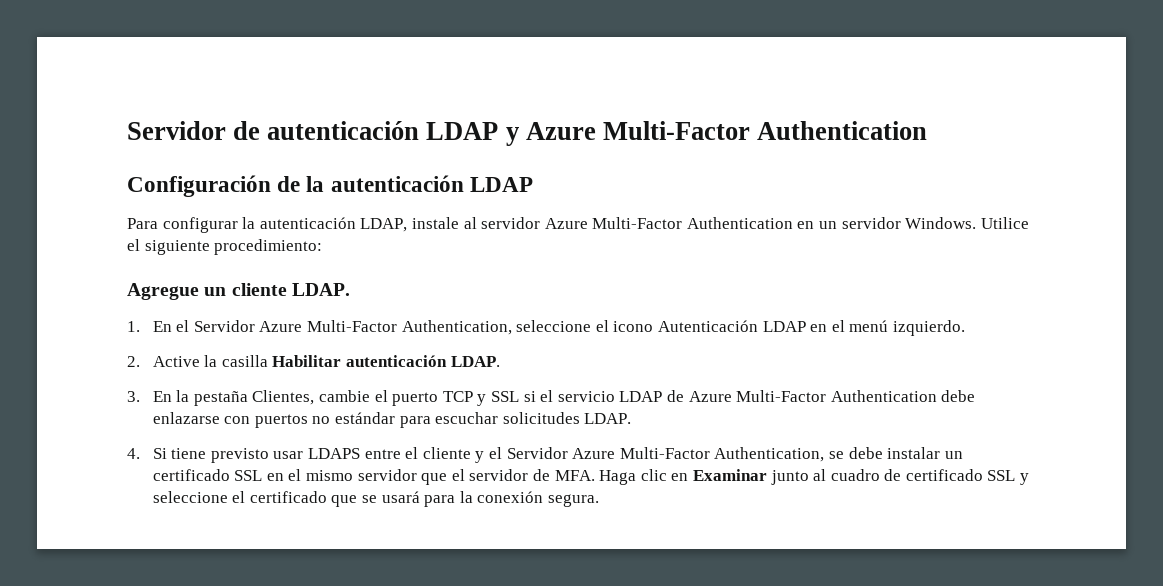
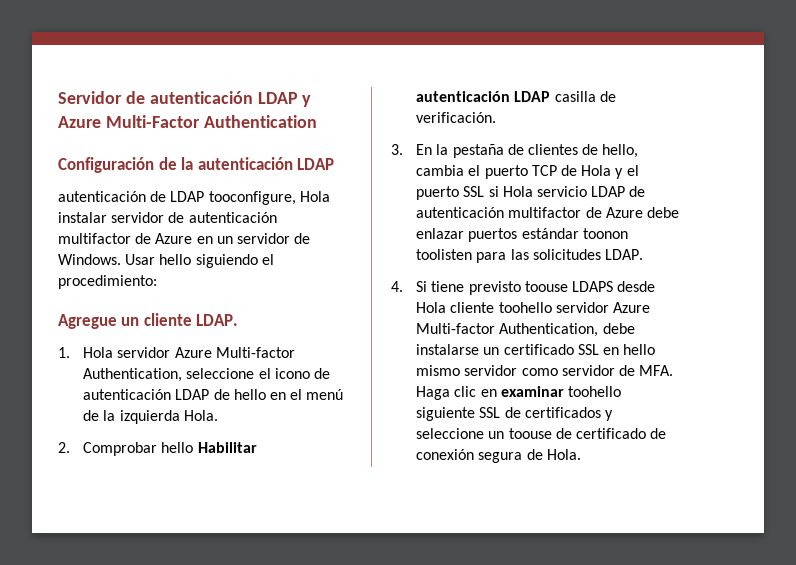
[127,217,1029,233] [127,239,210,255] Para configurar la autenticación LDAP, instale al servidor Azure Multi-Factor Authentication en un servidor Windows. Utilice el siguiente -> [58,191,330,205] [58,212,277,223] [58,233,311,244] [58,254,274,268] autenticación de LDAP tooconfigure, Hola instalar servidor de autenticación multifactor de Azure en un servidor de Windows. Usar hello siguiendo el
[152,320,965,336] [127,355,500,367] [127,390,487,406] En el Servidor Azure Multi-Factor Authentication, seleccione el icono Autenticación LDAP en el menú izquierdo. // 2. Active la casilla Habilitar autenticación LDAP. // 3. En la pestaña Clientes, cambie el puerto TCP y -> [83,347,295,358] [83,368,330,382] [83,389,344,400] [83,410,218,424] [58,442,257,456] [416,91,616,102] [416,112,497,123] [391,144,639,158] [416,165,639,179] [416,186,460,200] Hola servidor Azure Multi-factor Authentication, seleccione el icono de autenticación LDAP de hello en el menú de la izquierda Hola. // 2. Comprobar hello Habilitar autenticación LDAP casilla de verificación. // 3. En la pestaña de clientes de hello, cambia el puerto TCP de Hola y el puerto
[540,390,554,402] el -> [502,186,533,197] Hola
[688,390,976,402] [152,412,499,428] Azure Multi-Factor Authentication debe enlazarse con puertos no estándar para escuchar -> [416,207,679,218] [416,228,628,242] [416,249,529,263] autenticación multifactor de Azure debe enlazar puertos estándar toonon toolisten para las
[273,447,941,463] usar LDAPS entre el cliente y el Servidor Azure Multi-Factor Authentication, se debe instalar -> [524,281,656,292] [416,302,650,313] [416,323,635,337] [416,344,480,355] toouse LDAPS desde Hola cliente toohello servidor Azure Multi-factor Authentication, debe instalarse
[288,469,302,481] el -> [623,344,656,355] hello
[421,469,465,485] que el -> [521,368,558,376] como
[692,469,1030,485] [152,491,599,507] Examinar junto al cuadro de certificado SSL y seleccione el certificado que se usará para la conexión segura. -> [500,386,621,397] [416,407,613,421] [416,428,667,439] [416,449,581,463] examinar toohello siguiente SSL de certificados y seleccione un toouse de certificado de conexión segura de Hola.

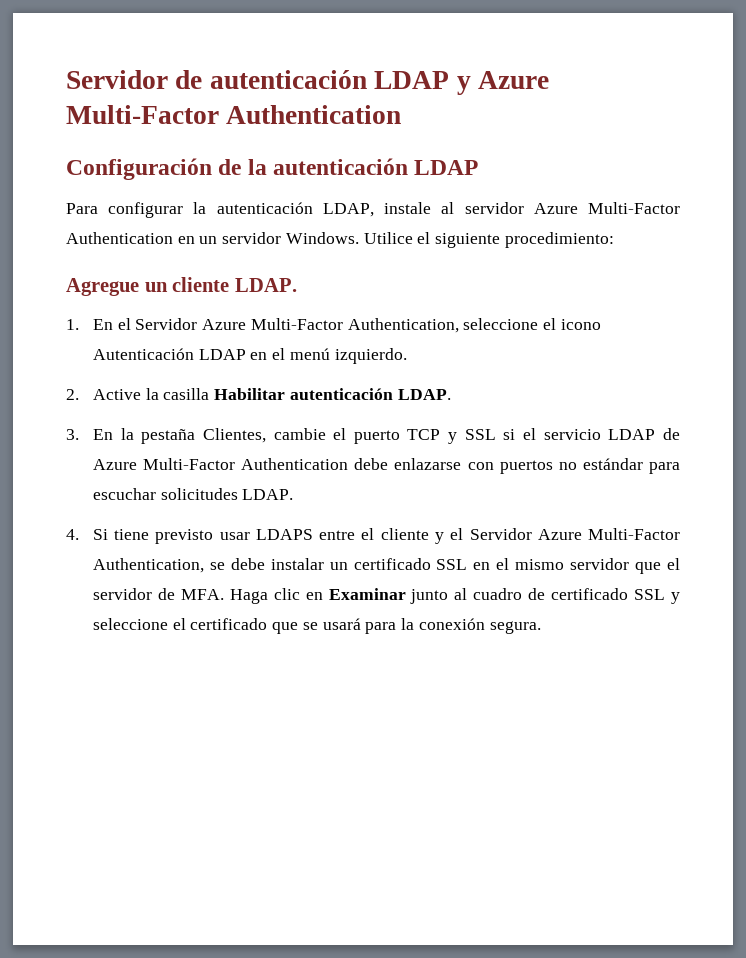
[58,191,330,205] [58,212,277,223] [58,233,311,244] [58,254,274,268] autenticación de LDAP tooconfigure, Hola instalar servidor de autenticación multifactor de Azure en un servidor de Windows. Usar hello siguiendo el -> [66,202,680,218] [66,232,501,248] Para configurar la autenticación LDAP, instale al servidor Azure Multi-Factor Authentication en un servidor Windows. Utilice el siguiente
[83,347,295,358] [83,368,330,382] [83,389,344,400] [83,410,218,424] [58,442,257,456] [416,91,616,102] [416,112,497,123] [391,144,639,158] [416,165,639,179] [416,186,460,200] Hola servidor Azure Multi-factor Authentication, seleccione el icono de autenticación LDAP de hello en el menú de la izquierda Hola. // 2. Comprobar hello Habilitar autenticación LDAP casilla de verificación. // 3. En la pestaña de clientes de hello, cambia el puerto TCP de Hola y el puerto -> [92,318,601,333] [92,348,407,364] [66,388,451,400] [66,428,458,444] En el Servidor Azure Multi-Factor Authentication, seleccione el icono Autenticación LDAP en el menú izquierdo. // 2. Active la casilla Habilitar autenticación LDAP. // 3. En la pestaña Clientes, cambie el puerto TCP y
[502,186,533,197] Hola -> [523,428,537,440] el
[416,207,679,218] [416,228,628,242] [416,249,529,263] autenticación multifactor de Azure debe enlazar puertos estándar toonon toolisten para las -> [92,458,680,474] [92,488,156,500] Azure Multi-Factor Authentication debe enlazarse con puertos no estándar para escuchar
[524,281,656,292] [416,302,650,313] [416,323,635,337] [416,344,480,355] toouse LDAPS desde Hola cliente toohello servidor Azure Multi-factor Authentication, debe instalarse -> [219,528,680,544] [92,558,324,573] usar LDAPS entre el cliente y el Servidor Azure Multi-Factor Authentication, se debe instalar
[623,344,656,355] hello -> [496,558,510,570] el
[521,368,558,376] como -> [635,558,680,574] que el
[500,386,621,397] [416,407,613,421] [416,428,667,439] [416,449,581,463] examinar toohello siguiente SSL de certificados y seleccione un toouse de certificado de conexión segura de Hola. -> [328,588,681,604] [92,618,541,634] Examinar junto al cuadro de certificado SSL y seleccione el certificado que se usará para la conexión segura.

